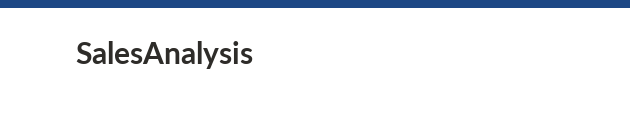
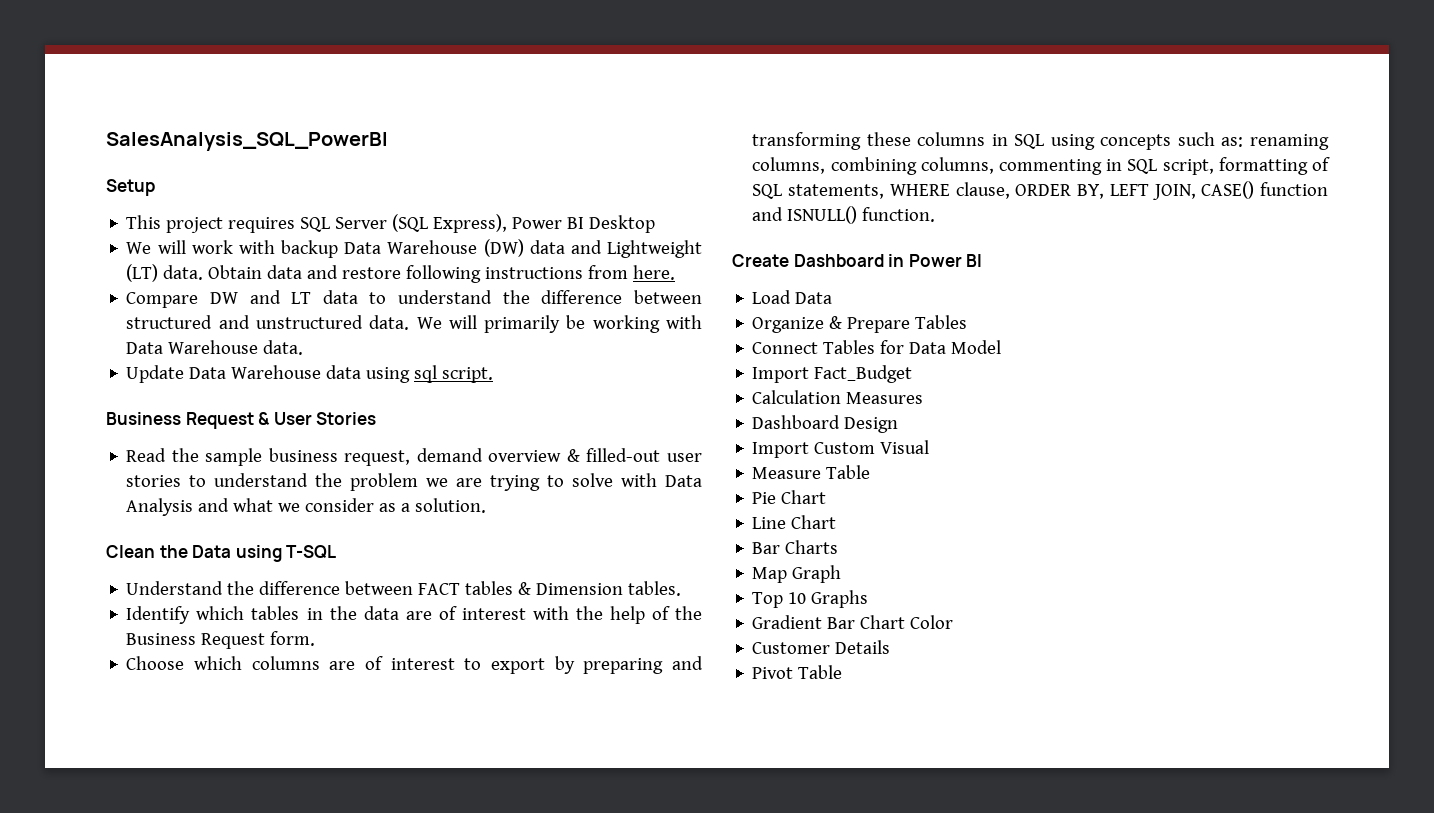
[76,41,253,69] SalesAnalysis -> [106,132,388,151] [106,179,155,196] [126,214,656,233] [126,239,702,258] [126,264,676,283] [126,290,702,308] [126,315,702,333] [126,340,304,355] [126,365,494,383] [106,412,377,429] [126,448,702,466] [126,473,702,491] [126,498,487,516] [106,545,337,562] [126,581,682,596] [126,606,702,624] [126,631,316,649] [126,656,703,674] [752,132,1329,150] [752,157,1330,175] [752,181,1328,200] [752,206,936,224] [732,254,983,267] [752,290,833,304] [752,315,968,333] [752,340,1002,354] [752,365,913,383] [752,390,924,404] [752,415,899,433] [752,440,930,458] [752,465,871,479] [752,490,827,504] [752,515,837,529] [752,540,839,554] [752,565,842,583] [752,590,869,608] [752,615,954,629] [752,640,891,654] [752,665,843,679] SalesAnalysis_SQL_PowerBI // Setup // This project requires SQL Server (SQL Express), Power BI Desktop // We will work with backup Data Warehouse (DW) data and Lightweight (LT) data. Obtain data and restore following instructions from here. // Compare DW and LT data to understand the difference between structured and unstructured data. We will primarily be working with Data Warehouse data. // Update Data Warehouse data using sql script. // Business Request & User Stories // Read the sample business request, demand overview & filled-out user stories to understand the problem we are trying to solve with Data Analysis and what we consider as a solution. // Clean the Data using T-SQL // Understand the difference between FACT tables & Dimension tables. // Identify which tables in the data are of interest with the help of the Business Request form. // Choose which columns are of interest to export by preparing and transforming these columns in SQL using concepts such as: renaming columns, combining columns, commenting in SQL script, formatting of SQL statements, WHERE clause, ORDER BY, LEFT JOIN, CASE() function and ISNULL() function. // Create Dashboard in Power BI // Load Data // Organize & Prepare Tables // Connect Tables for Data Model // Import Fact_Budget // Calculation Measures // Dashboard Design // Import Custom Visual // Measure Table // Pie Chart // Line Chart // Bar Charts // Map Graph // Top 10 Graphs // Gradient Bar Chart Color // Customer Details // Pivot Table

